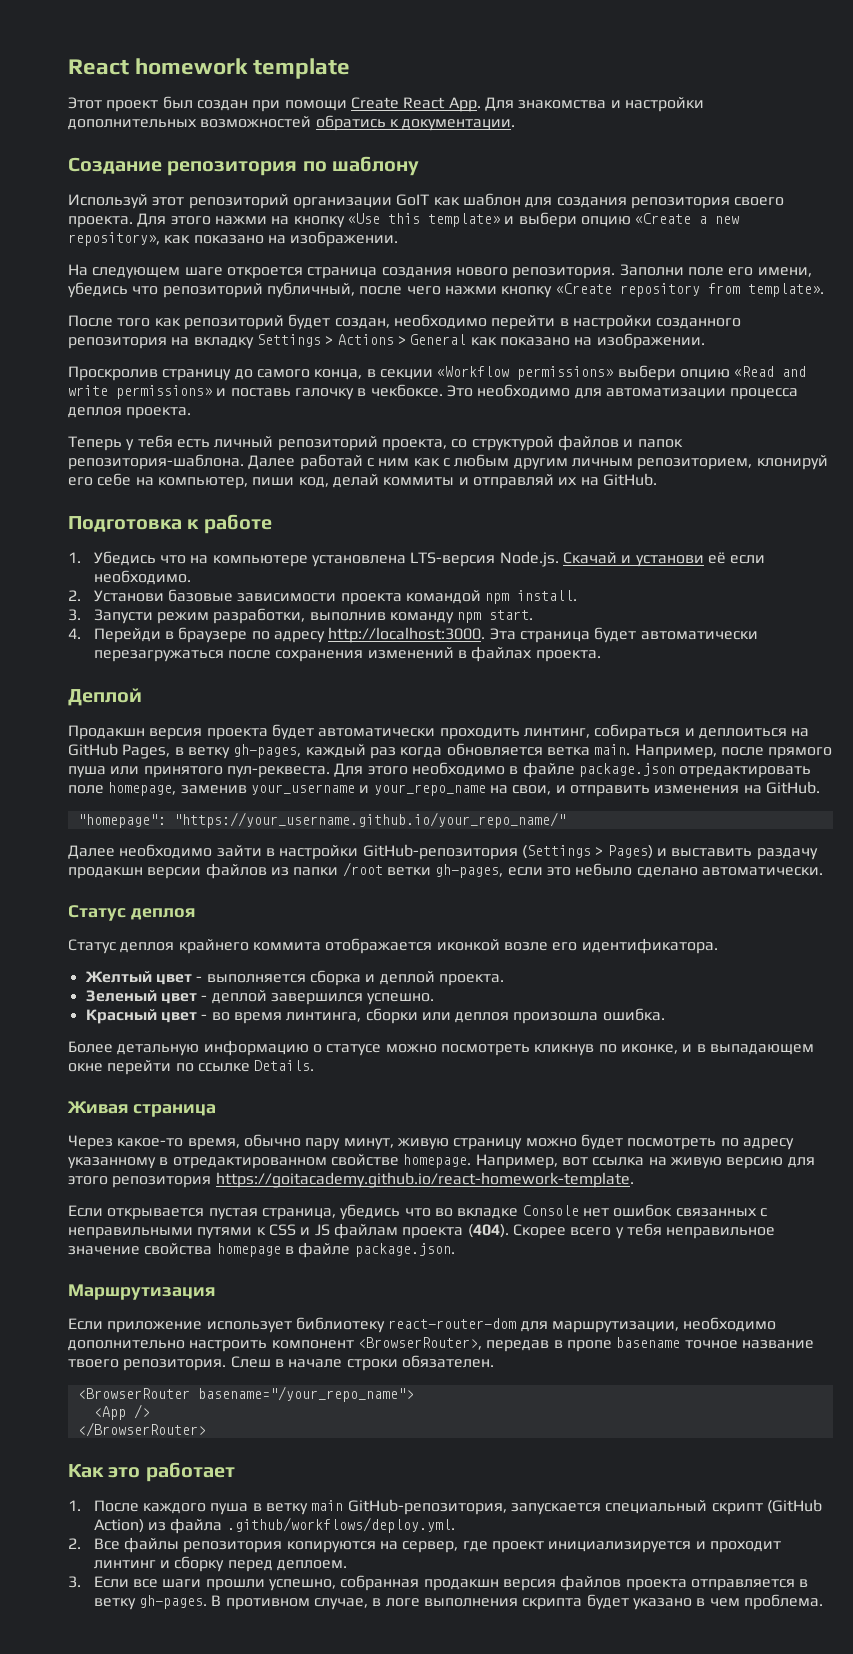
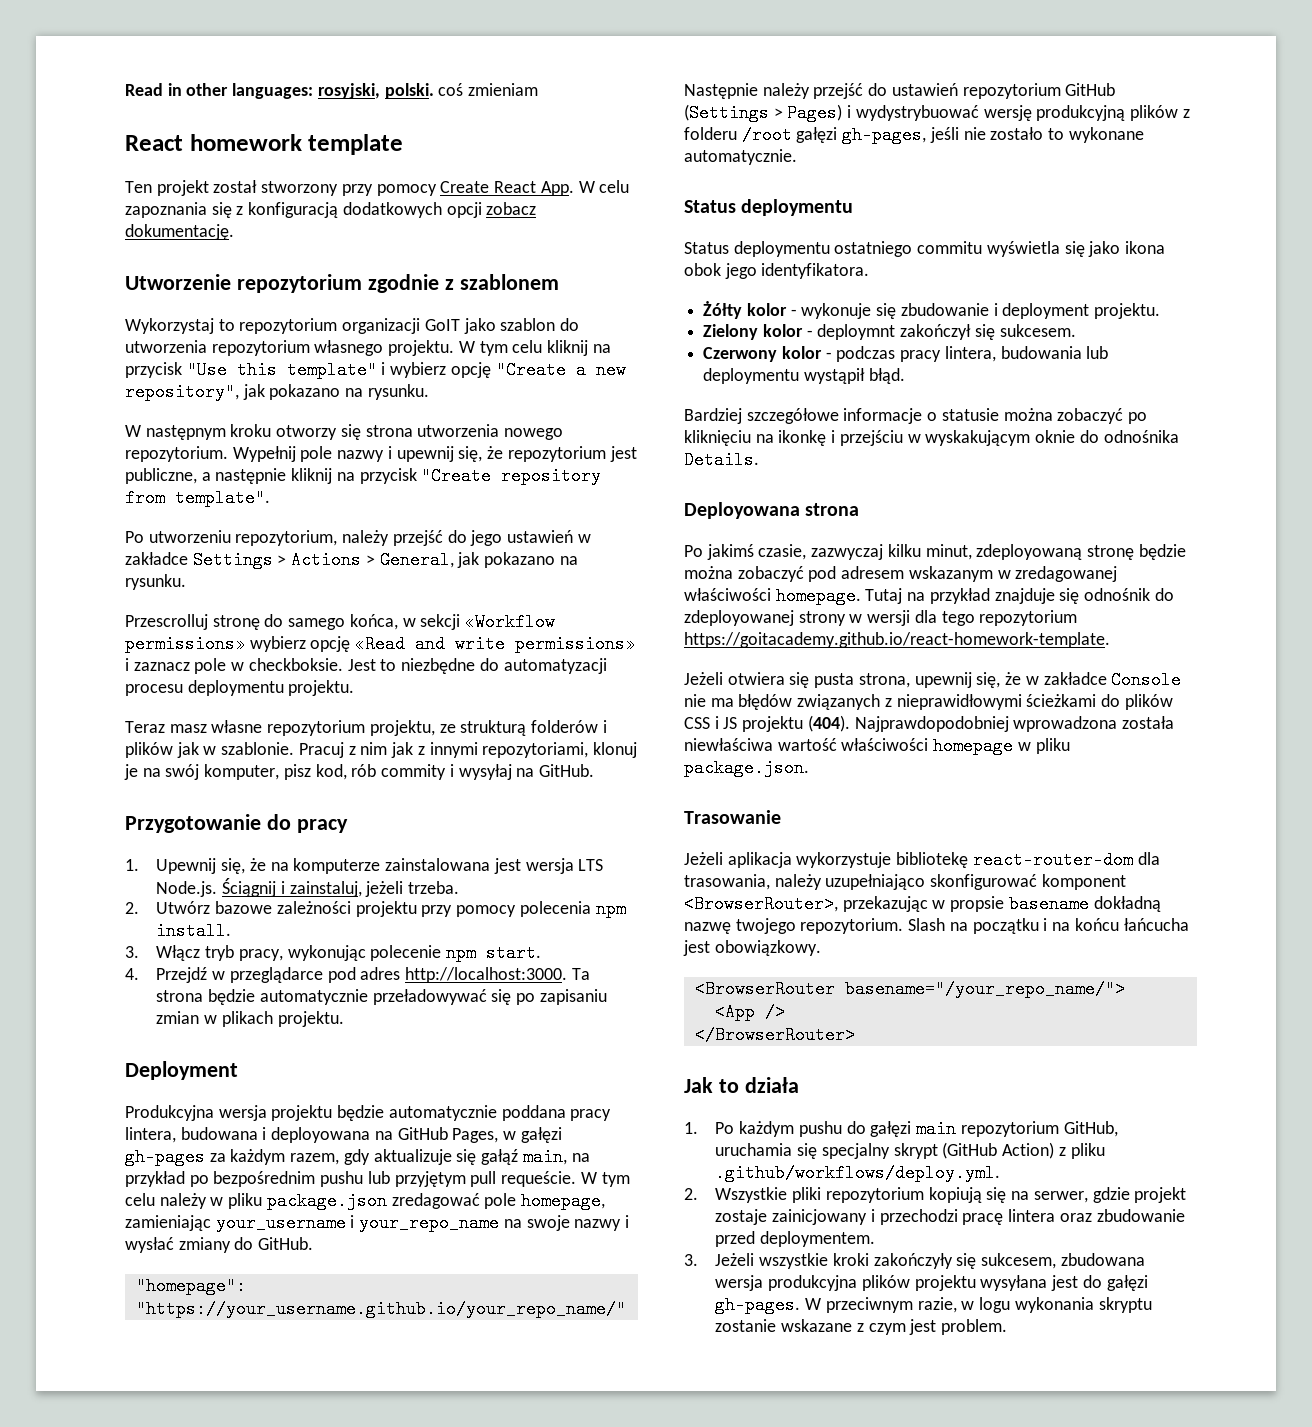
[68,58,351,79] [68,96,704,112] [68,115,516,131] [68,156,420,176] [68,193,785,209] [68,212,740,228] [68,231,399,247] [68,264,812,279] [68,282,824,298] [68,314,742,330] [68,333,705,349] [68,365,807,381] [68,384,799,400] [68,407,192,419] [68,435,683,451] [68,454,828,470] [68,473,657,489] [68,514,272,534] [68,551,766,567] [93,570,191,585] [68,589,578,605] [68,608,534,624] [68,627,758,643] [93,646,601,662] [68,688,142,706] [68,724,810,740] [68,743,833,759] [68,762,812,778] [68,781,820,797] [77,812,566,828] [68,844,818,860] [68,862,823,879] [68,905,195,921] [68,938,718,954] [84,970,504,986] [85,990,435,1005] [85,1008,665,1024] [68,1040,814,1056] [68,1060,315,1075] [67,1101,216,1117] [68,1134,794,1150] [68,1154,815,1169] [68,1172,634,1188] [68,1204,767,1220] [68,1223,776,1239] [68,1242,455,1258] [68,1284,215,1300] [68,1317,777,1333] [68,1337,814,1352] [68,1355,494,1371] React homework template // Этот проект был создан при помощи Create React App. Для знакомства и настройки дополнительных возможностей обратись к документации. // Создание репозитория по шаблону // Используй этот репозиторий организации GoIT как шаблон для создания репозитория своего проекта. Для этого нажми на кнопку «Use this template» и выбери опцию «Create a new repository», как показано на изображении. // На следующем шаге откроется страница создания нового репозитория. Заполни поле его имени, убедись что репозиторий публичный, после чего нажми кнопку «Create repository from template». // После того как репозиторий будет создан, необходимо перейти в настройки созданного репозитория на вкладку Settings > Actions > General как показано на изображении. // Проскролив страницу до самого конца, в секции «Workflow permissions» выбери опцию «Read and write permissions» и поставь галочку в чекбоксе. Это необходимо для автоматизации процесса деплоя проекта. // Теперь у тебя есть личный репозиторий проекта, со структурой файлов и папок репозитория-шаблона. Далее работай с ним как с любым другим личным репозиторием, клонируй его себе на компьютер, пиши код, делай коммиты и отправляй их на GitHub. // Подготовка к работе // 1. Убедись что на компьютере установлена LTS-версия Node.js. Скачай и установи её если необходимо. // 2. Установи базовые зависимости проекта командой npm install. // 3. Запусти режим разработки, выполнив команду npm start. // 4. Перейди в браузере по адресу http://localhost:3000. Эта страница будет автоматически перезагружаться после сохранения изменений в файлах проекта. // Деплой // Продакшн версия проекта будет автоматически проходить линтинг, собираться и деплоиться на GitHub Pages, в ветку gh-pages, каждый раз когда обновляется ветка main. Например, после прямого пуша или принятого пул-реквеста. Для этого необходимо в файле package.json отредактировать поле homepage, заменив your_username и your_repo_name на свои, и отправить изменения на GitHub. // "homepage": "https://your_username.github.io/your_repo_name/" // Далее необходимо зайти в настройки GitHub-репозитория (Settings > Pages) и выставить раздачу продакшн версии файлов из папки /root ветки gh-pages, если это небыло сделано автоматически. // Статус деплоя // Статус деплоя крайнего коммита отображается иконкой возле его идентификатора. // Желтый цвет - выполняется сборка и деплой проекта. // Зеленый цвет - деплой завершился успешно. // Красный цвет - во время линтинга, сборки или деплоя произошла ошибка. // Более детальную информацию о статусе можно посмотреть кликнув по иконке, и в выпадающем окне перейти по ссылке Details. // Живая страница // Через какое-то время, обычно пару минут, живую страницу можно будет посмотреть по адресу указанному в отредактированном свойстве homepage. Например, вот ссылка на живую версию для этого репозитория https://goitacademy.github.io/react-homework-template. // Если открывается пустая страница, убедись что во вкладке Console нет ошибок связанных с неправильными путями к CSS и JS файлам проекта (404). Скорее всего у тебя неправильное значение свойства homepage в файле package.json. // Маршрутизация // Если приложение использует библиотеку react-router-dom для маршрутизации, необходимо дополнительно настроить компонент <BrowserRouter>, передав в пропе basename точное название твоего репозитория. Слеш в начале строки обязателен. -> [125,83,539,99] [125,134,404,155] [125,180,630,196] [125,202,537,218] [125,224,234,240] [125,274,559,293] [125,318,580,334] [125,340,611,356] [125,361,626,379] [125,383,429,401] [125,424,564,440] [125,446,637,462] [125,467,602,485] [125,489,270,507] [125,530,591,546] [125,551,578,569] [125,574,186,590] [125,613,556,631] [125,635,636,653] [125,658,607,674] [125,680,355,696] [125,720,607,736] [125,742,637,758] [124,764,594,780] [125,814,348,833] [125,858,604,874] [156,878,460,897] [125,900,626,918] [156,922,232,940] [125,944,542,962] [125,967,590,983] [156,989,607,1005] [156,1011,344,1027] [125,1061,238,1080] [125,1105,612,1121] [125,1127,562,1143] [125,1148,590,1166] [125,1171,630,1187] [125,1192,606,1210] [125,1214,630,1232] [125,1237,314,1253] [135,1277,246,1295] [135,1300,626,1318] [684,83,1116,99] [684,104,1190,122] [684,126,1144,144] [684,149,797,165] [684,199,854,216] [684,241,1166,257] [684,263,870,279] [703,301,1161,319] [703,324,1076,340] [703,346,1109,362] [703,368,905,384] [684,408,1148,424] [684,430,1179,446] [684,451,759,469] [684,502,860,519] [684,544,1186,560] [684,566,1118,582] [684,587,1174,605] [684,610,1078,626] [684,632,1110,648] [684,671,1182,689] [684,694,1173,710] [684,715,1175,732] [684,737,1070,755] [684,759,809,777] [684,810,781,824] [684,851,1160,869] [684,874,1126,890] [684,895,1161,913] [684,918,1189,934] [683,940,821,956] Read in other languages: rosyjski, polski. coś zmieniam // React homework template // Ten projekt został stworzony przy pomocy Create React App. W celu zapoznania się z konfiguracją dodatkowych opcji zobacz dokumentację. // Utworzenie repozytorium zgodnie z szablonem // Wykorzystaj to repozytorium organizacji GoIT jako szablon do utworzenia repozytorium własnego projektu. W tym celu kliknij na przycisk "Use this template" i wybierz opcję "Create a new repository", jak pokazano na rysunku. // W następnym kroku otworzy się strona utworzenia nowego repozytorium. Wypełnij pole nazwy i upewnij się, że repozytorium jest publiczne, a następnie kliknij na przycisk "Create repository from template". // Po utworzeniu repozytorium, należy przejść do jego ustawień w zakładce Settings > Actions > General, jak pokazano na rysunku. // Przescrolluj stronę do samego końca, w sekcji «Workflow permissions» wybierz opcję «Read and write permissions» i zaznacz pole w checkboksie. Jest to niezbędne do automatyzacji procesu deploymentu projektu. // Teraz masz własne repozytorium projektu, ze strukturą folderów i plików jak w szablonie. Pracuj z nim jak z innymi repozytoriami, klonuj je na swój komputer, pisz kod, rób commity i wysyłaj na GitHub. // Przygotowanie do pracy // 1. Upewnij się, że na komputerze zainstalowana jest wersja LTS Node.js. Ściągnij i zainstaluj, jeżeli trzeba. // 2. Utwórz bazowe zależności projektu przy pomocy polecenia npm install. // 3. Włącz tryb pracy, wykonując polecenie npm start. // 4. Przejdź w przeglądarce pod adres http://localhost:3000. Ta strona będzie automatycznie przeładowywać się po zapisaniu zmian w plikach projektu. // Deployment // Produkcyjna wersja projektu będzie automatycznie poddana pracy lintera, budowana i deployowana na GitHub Pages, w gałęzi gh-pages za każdym razem, gdy aktualizuje się gałąź main, na przykład po bezpośrednim pushu lub przyjętym pull requeście. W tym celu należy w pliku package.json zredagować pole homepage, zamieniając your_username i your_repo_name na swoje nazwy i wysłać zmiany do GitHub. // "homepage": "https://your_username.github.io/your_repo_name/" // Następnie należy przejść do ustawień repozytorium GitHub (Settings > Pages) i wydystrybuować wersję produkcyjną plików z folderu /root gałęzi gh-pages, jeśli nie zostało to wykonane automatycznie. // Status deploymentu // Status deploymentu ostatniego commitu wyświetla się jako ikona obok jego identyfikatora. // Żółty kolor - wykonuje się zbudowanie i deployment projektu. // Zielony kolor - deploymnt zakończył się sukcesem. // Czerwony kolor - podczas pracy lintera, budowania lub deploymentu wystąpił błąd. // Bardziej szczegółowe informacje o statusie można zobaczyć po kliknięciu na ikonkę i przejściu w wyskakującym oknie do odnośnika Details. // Deployowana strona // Po jakimś czasie, zazwyczaj kilku minut, zdeployowaną stronę będzie można zobaczyć pod adresem wskazanym w zredagowanej właściwości homepage. Tutaj na przykład znajduje się odnośnik do zdeployowanej strony w wersji dla tego repozytorium https://goitacademy.github.io/react-homework-template. // Jeżeli otwiera się pusta strona, upewnij się, że w zakładce Console nie ma błędów związanych z nieprawidłowymi ścieżkami do plików CSS i JS projektu (404). Najprawdopodobniej wprowadzona została niewłaściwa wartość właściwości homepage w pliku package.json. // Trasowanie // Jeżeli aplikacja wykorzystuje bibliotekę react-router-dom dla trasowania, należy uzupełniająco skonfigurować komponent <BrowserRouter>, przekazując w propsie basename dokładną nazwę twojego repozytorium. Slash na początku i na końcu łańcucha jest obowiązkowy.
[197,1386,414,1402] basename="/your_repo_name"> -> [844,980,1125,998] basename="/your_repo_name/">
[68,1462,235,1482] [68,1499,822,1515] [93,1517,455,1534] [68,1537,781,1553] [93,1556,347,1572] [68,1575,809,1591] [93,1594,823,1610] Как это работает // 1. После каждого пуша в ветку main GitHub-репозитория, запускается специальный скрипт (GitHub Action) из файла .github/workflows/deploy.yml. // 2. Все файлы репозитория копируются на сервер, где проект инициализируется и проходит линтинг и сборку перед деплоем. // 3. Если все шаги прошли успешно, собранная продакшн версия файлов проекта отправляется в ветку gh-pages. В противном случае, в логе выполнения скрипта будет указано в чем проблема. -> [684,1077,799,1093] [684,1120,1118,1138] [715,1142,1105,1159] [715,1164,1001,1182] [684,1187,1187,1203] [715,1209,1185,1225] [715,1231,876,1247] [684,1253,1145,1269] [715,1275,1148,1291] [715,1296,1152,1314] [715,1319,1008,1335] Jak to działa // 1. Po każdym pushu do gałęzi main repozytorium GitHub, uruchamia się specjalny skrypt (GitHub Action) z pliku .github/workflows/deploy.yml. // 2. Wszystkie pliki repozytorium kopiują się na serwer, gdzie projekt zostaje zainicjowany i przechodzi pracę lintera oraz zbudowanie przed deploymentem. // 3. Jeżeli wszystkie kroki zakończyły się sukcesem, zbudowana wersja produkcyjna plików projektu wysyłana jest do gałęzi gh-pages. W przeciwnym razie, w logu wykonania skryptu zostanie wskazane z czym jest problem.

